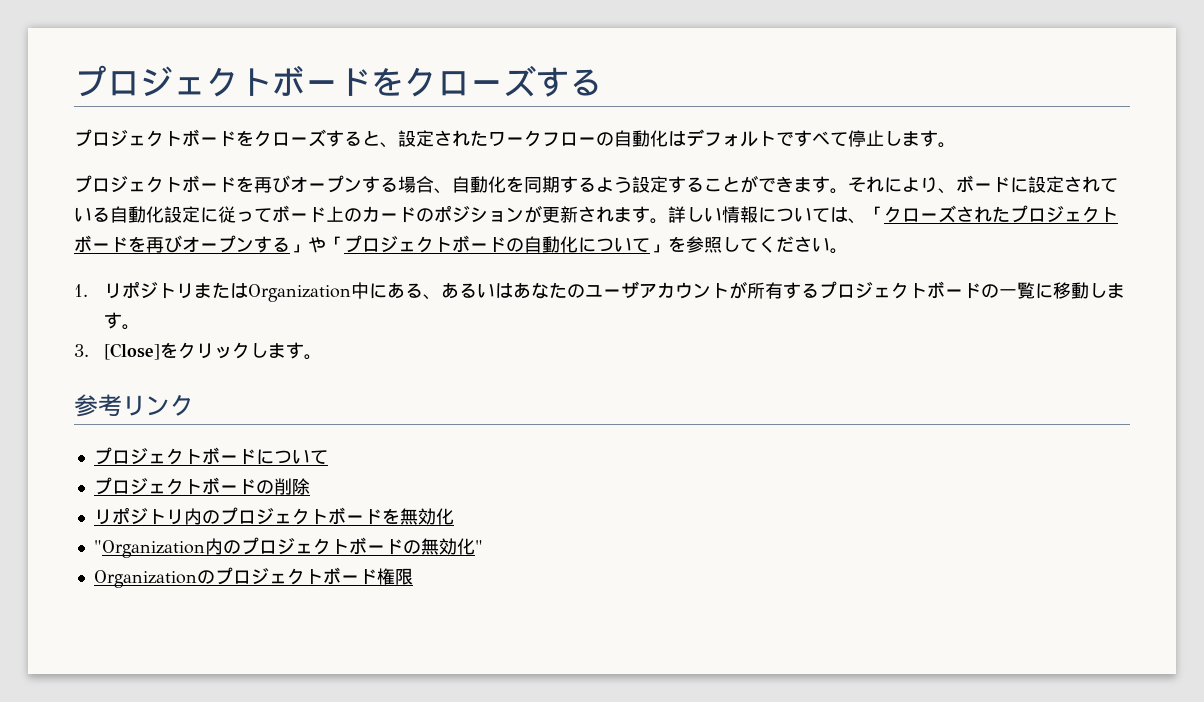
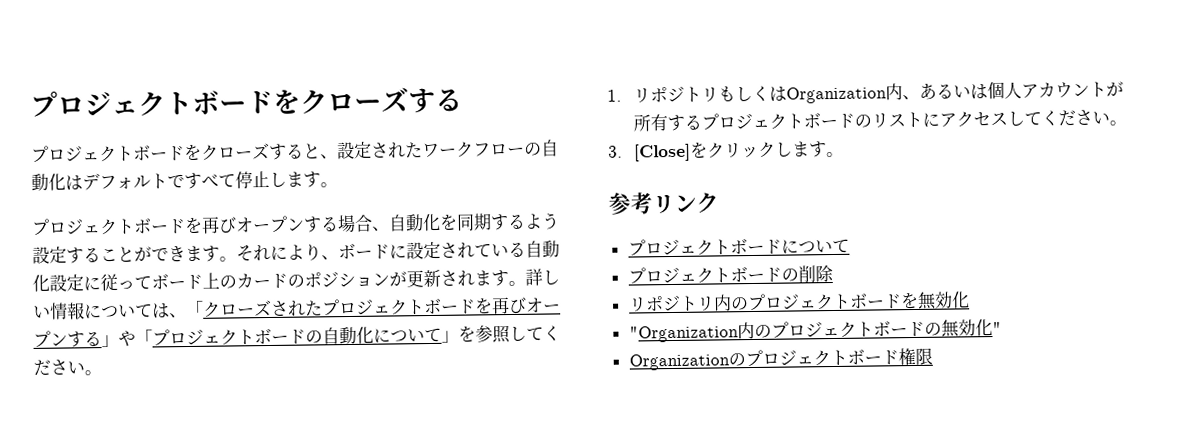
[193,281,639,302] またはOrganization中にある、あるいはあなたのユーザ -> [717,81,1022,104] もしくはOrganization内、あるいは個人
[998,282,1125,299] [103,312,122,329] 一覧に移動します -> [870,109,1110,129] リストにアクセスしてください

